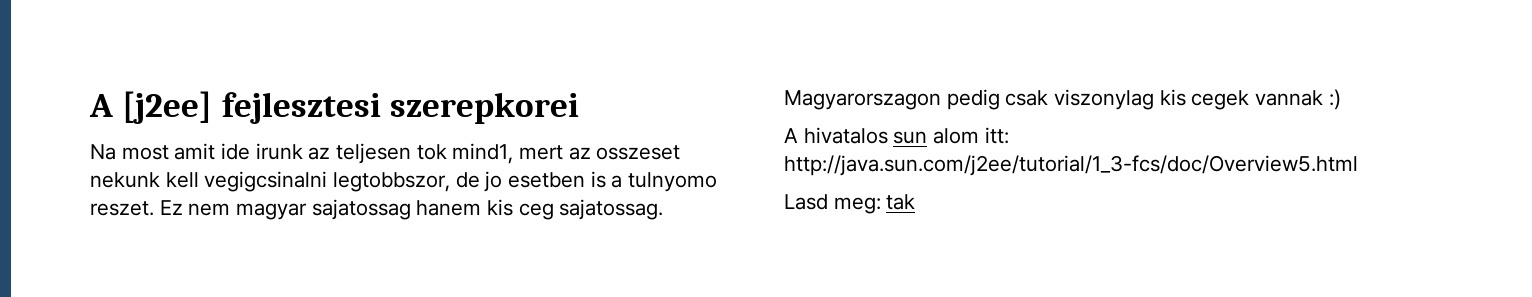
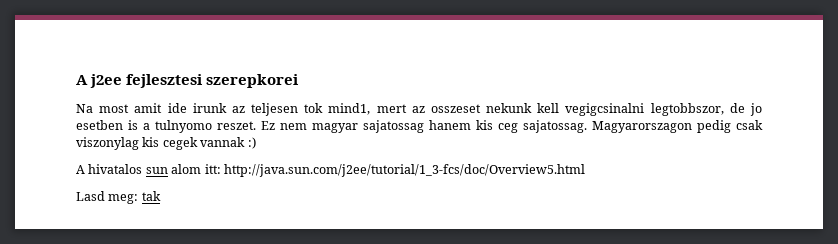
[89,91,213,124] A [j2ee] -> [76,74,123,88] A j2ee

